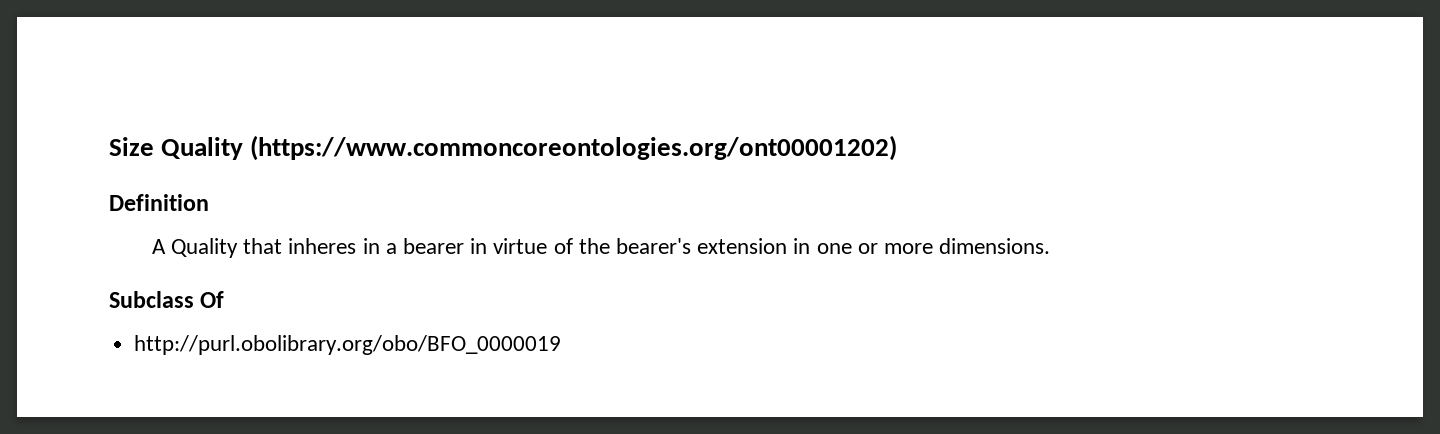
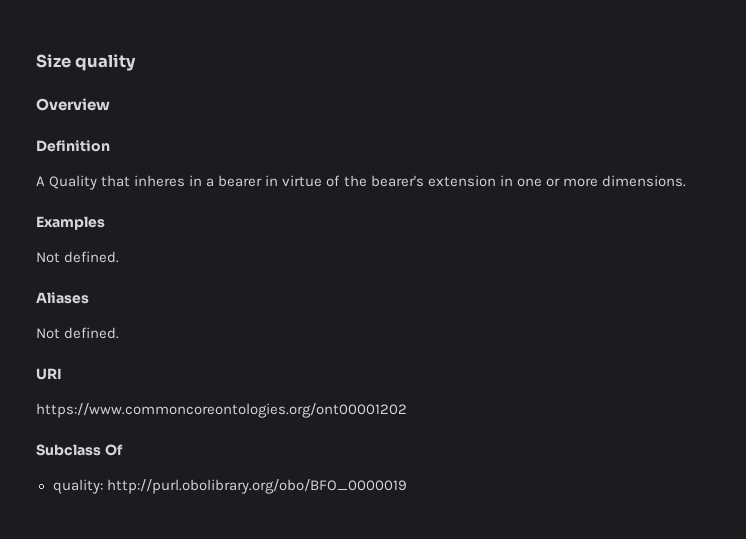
[161,135,898,161] Quality (https://www.commoncoreontologies.org/ont00001202) -> [75,54,137,71] [36,98,110,111] quality // Overview
(1051, 246) none -> [36,216,105,230] [36,251,120,263] [36,292,89,304] [36,327,120,339] [36,368,62,380] [36,403,407,418] // Examples // Not defined. // Aliases // Not defined. // URI // https://www.commoncoreontologies.org/ont00001202
(225, 299) none -> [52,479,103,494] quality:

